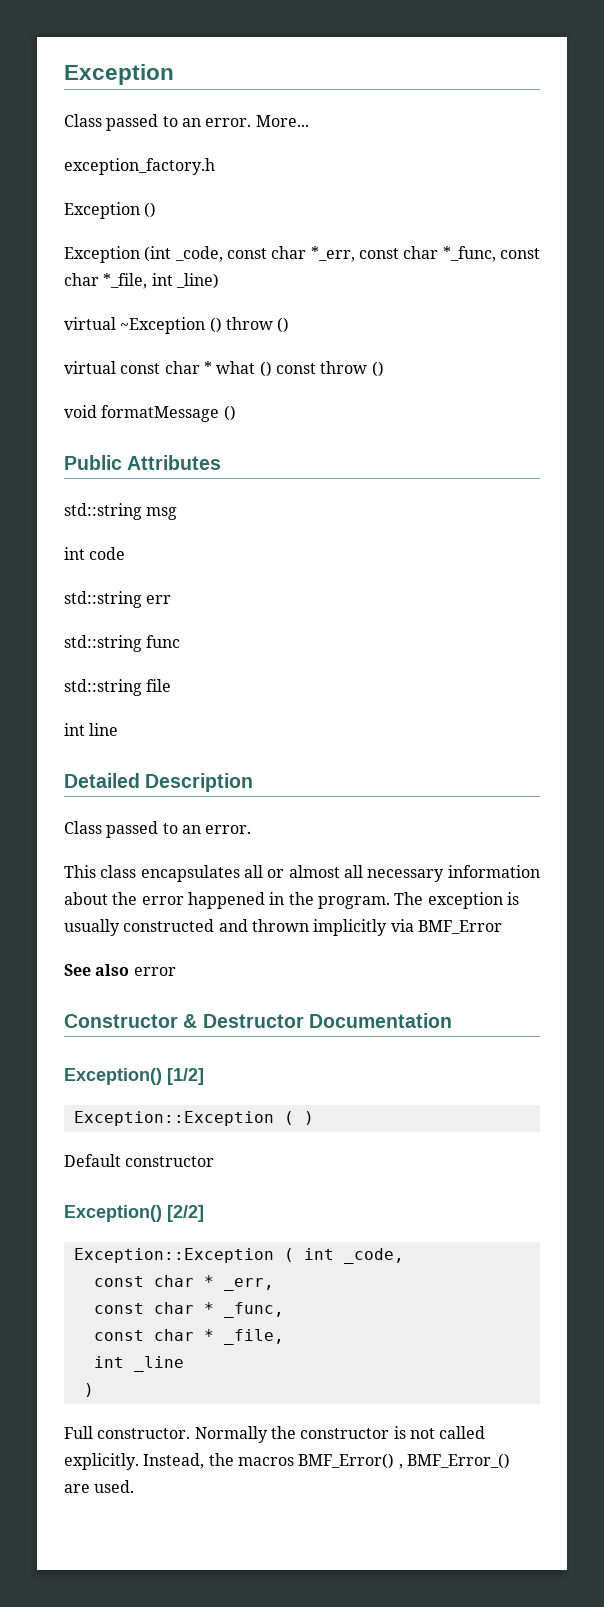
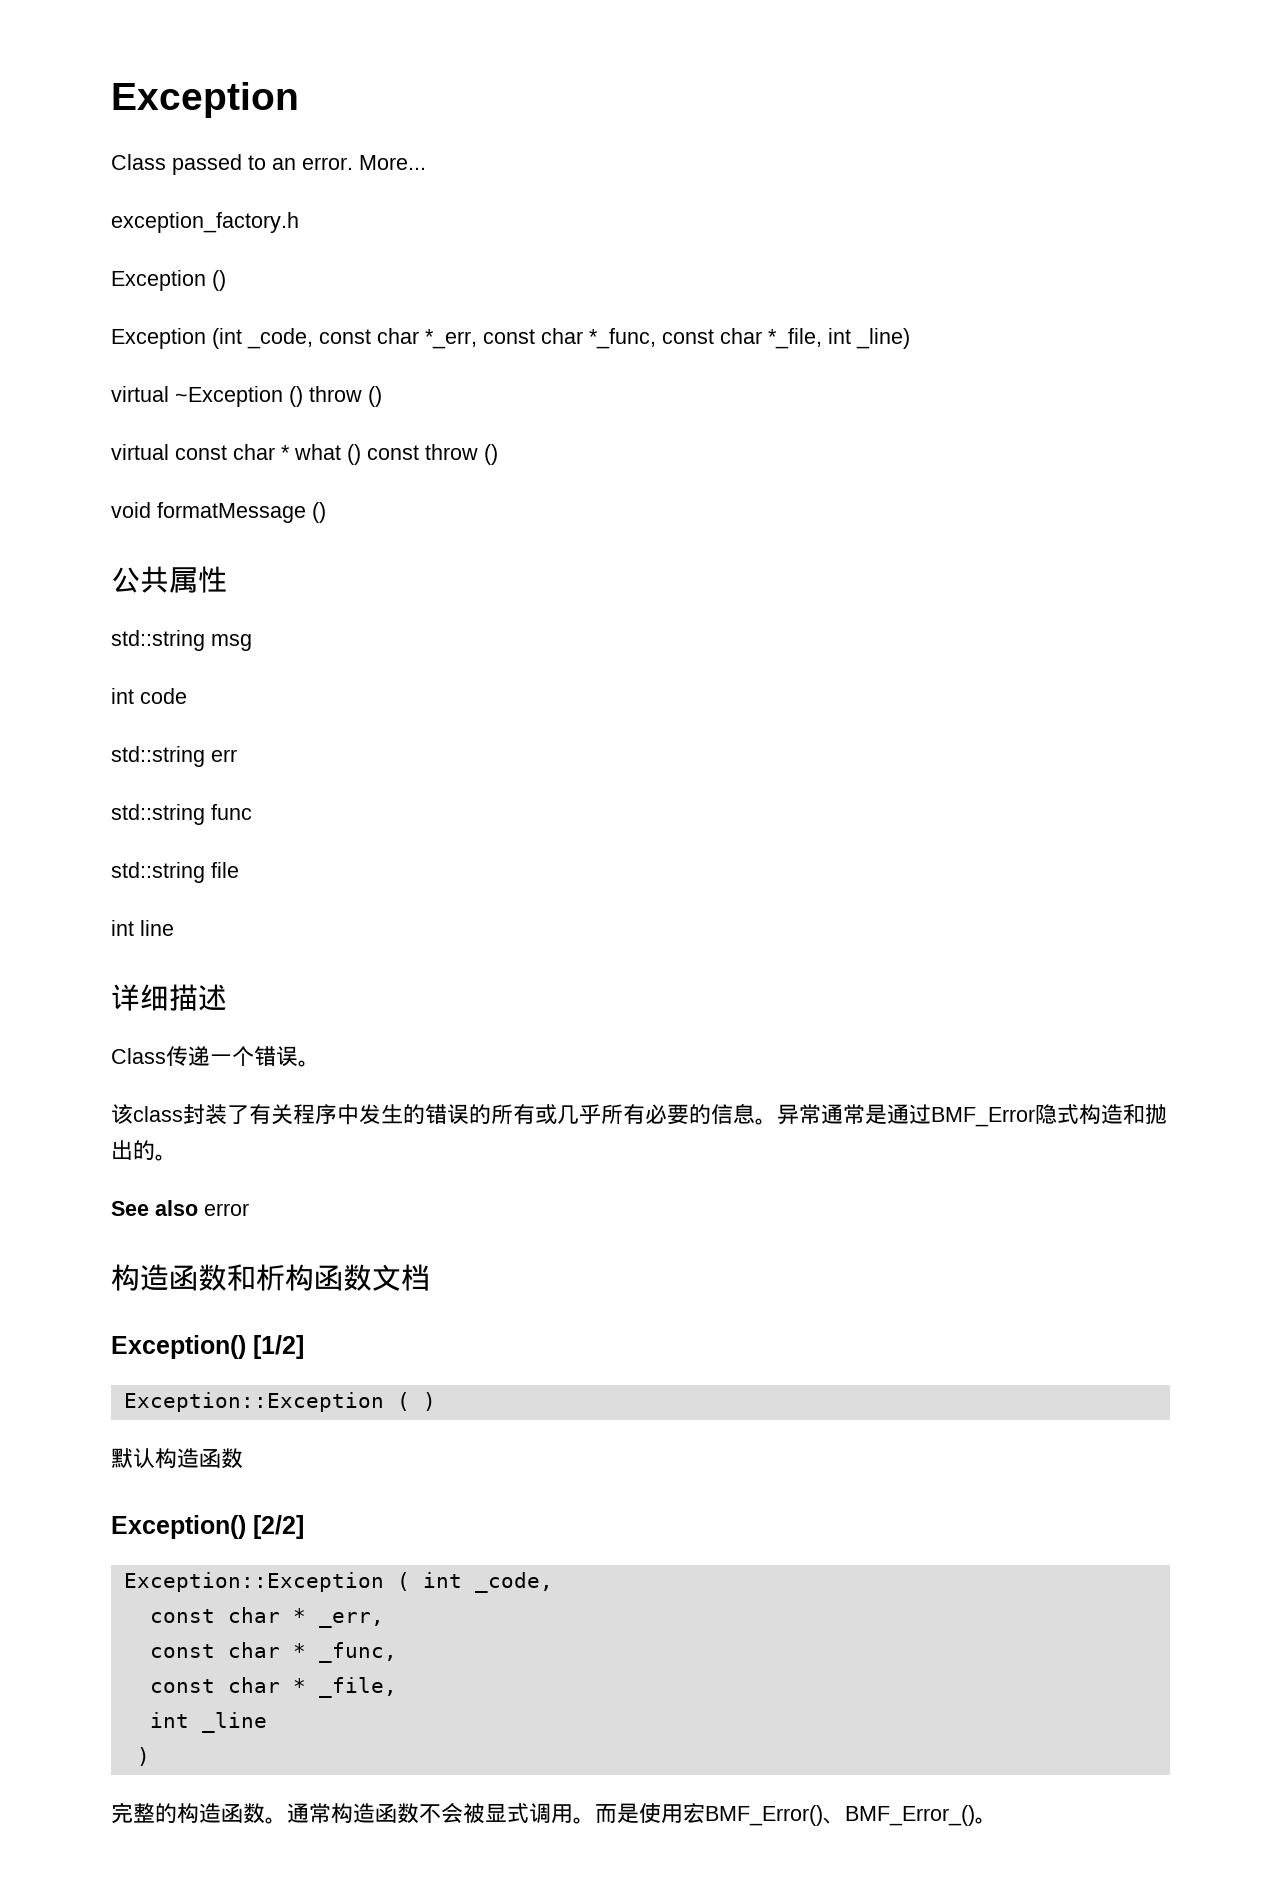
[64,455,222,470] Public Attributes -> [111,566,227,593] 公共属性
[64,773,254,792] [64,821,252,838] [64,865,540,882] [64,892,519,909] [64,919,502,936] [64,964,176,976] [64,1013,452,1028] Detailed Description // Class passed to an error. // This class encapsulates all or almost all necessary information about the error happened in the program. The exception is usually constructed and thrown implicitly via BMF_Error // See also error // Constructor & Destructor Documentation -> [111,984,227,1011] [111,1046,320,1067] [111,1103,1167,1127] [111,1140,177,1161] [111,1200,249,1216] [111,1264,430,1291] 详细描述 // Class传递一个错误。 // 该class封装了有关程序中发生的错误的所有或几乎所有必要的信息。异常通常是通过BMF_Error隐式构造和抛出的。 // See also error // 构造函数和析构函数文档
[64,1154,215,1167] Default constructor -> [111,1448,243,1469] 默认构造函数
[64,1426,486,1443] [64,1453,510,1470] [64,1480,135,1493] Full constructor. Normally the constructor is not called explicitly. Instead, the macros BMF_Error() , BMF_Error_() are used. -> [111,1802,997,1826] 完整的构造函数。通常构造函数不会被显式调用。而是使用宏BMF_Error()、BMF_Error_()。

